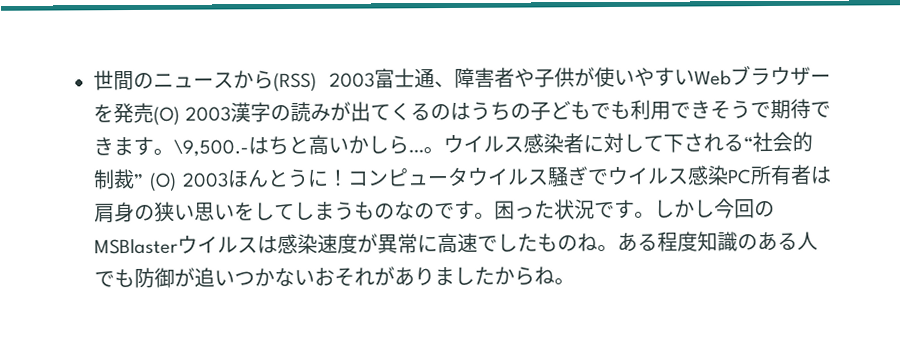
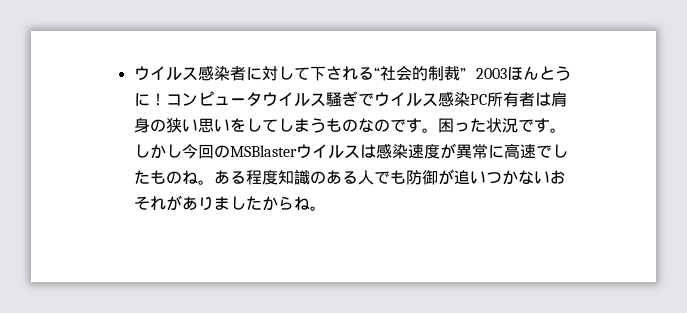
[93,65,831,93] [93,98,831,126] [93,134,444,157] 世間のニュースから(RSS) 2003富士通、障害者や子供が使いやすいWebブラウザーを発売(O) 2003漢字の読みが出てくるのはうちの子どもでも利用できそうで期待できます。\9,500.-はちと高いかしら…。 -> (133, 73) none
[149,172,178,192] (O) -> (466, 73) none

